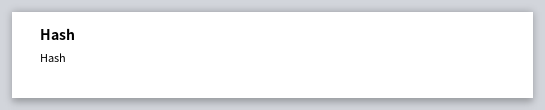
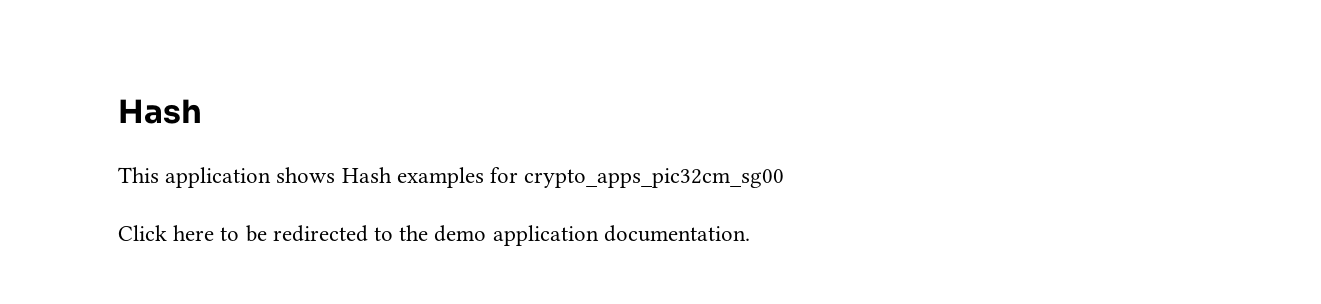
[40,53,66,62] Hash -> [118,167,785,188] [118,225,750,246] This application shows Hash examples for crypto_apps_pic32cm_sg00 // Click here to be redirected to the demo application documentation.

